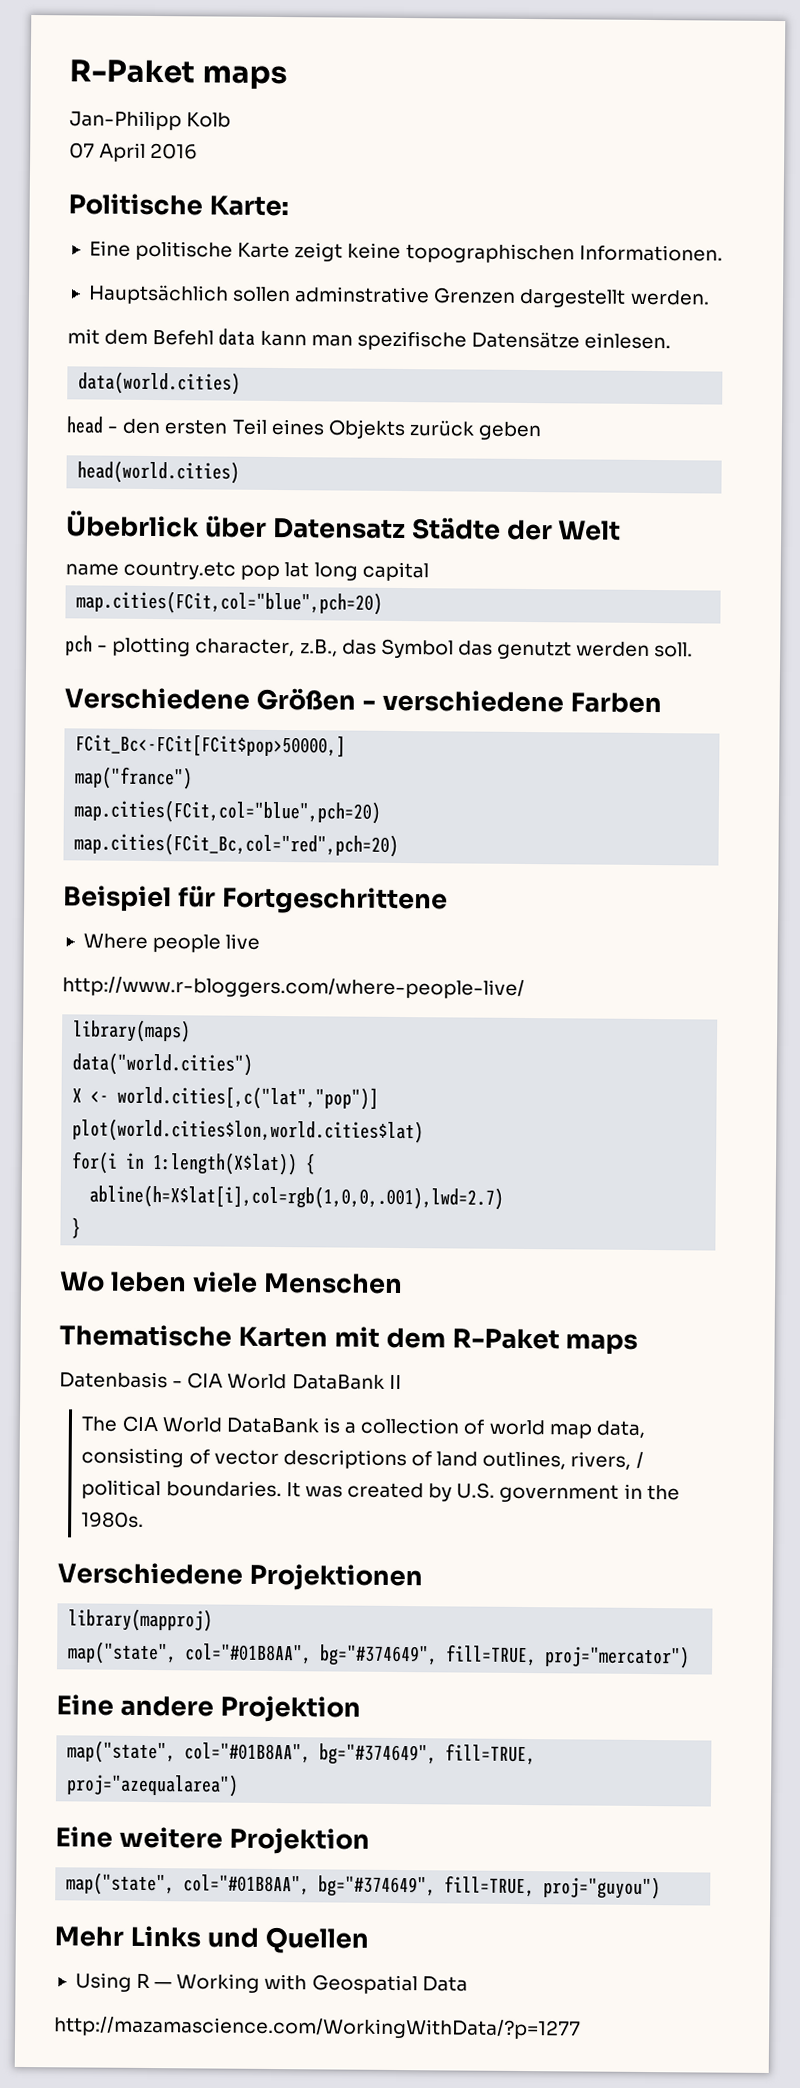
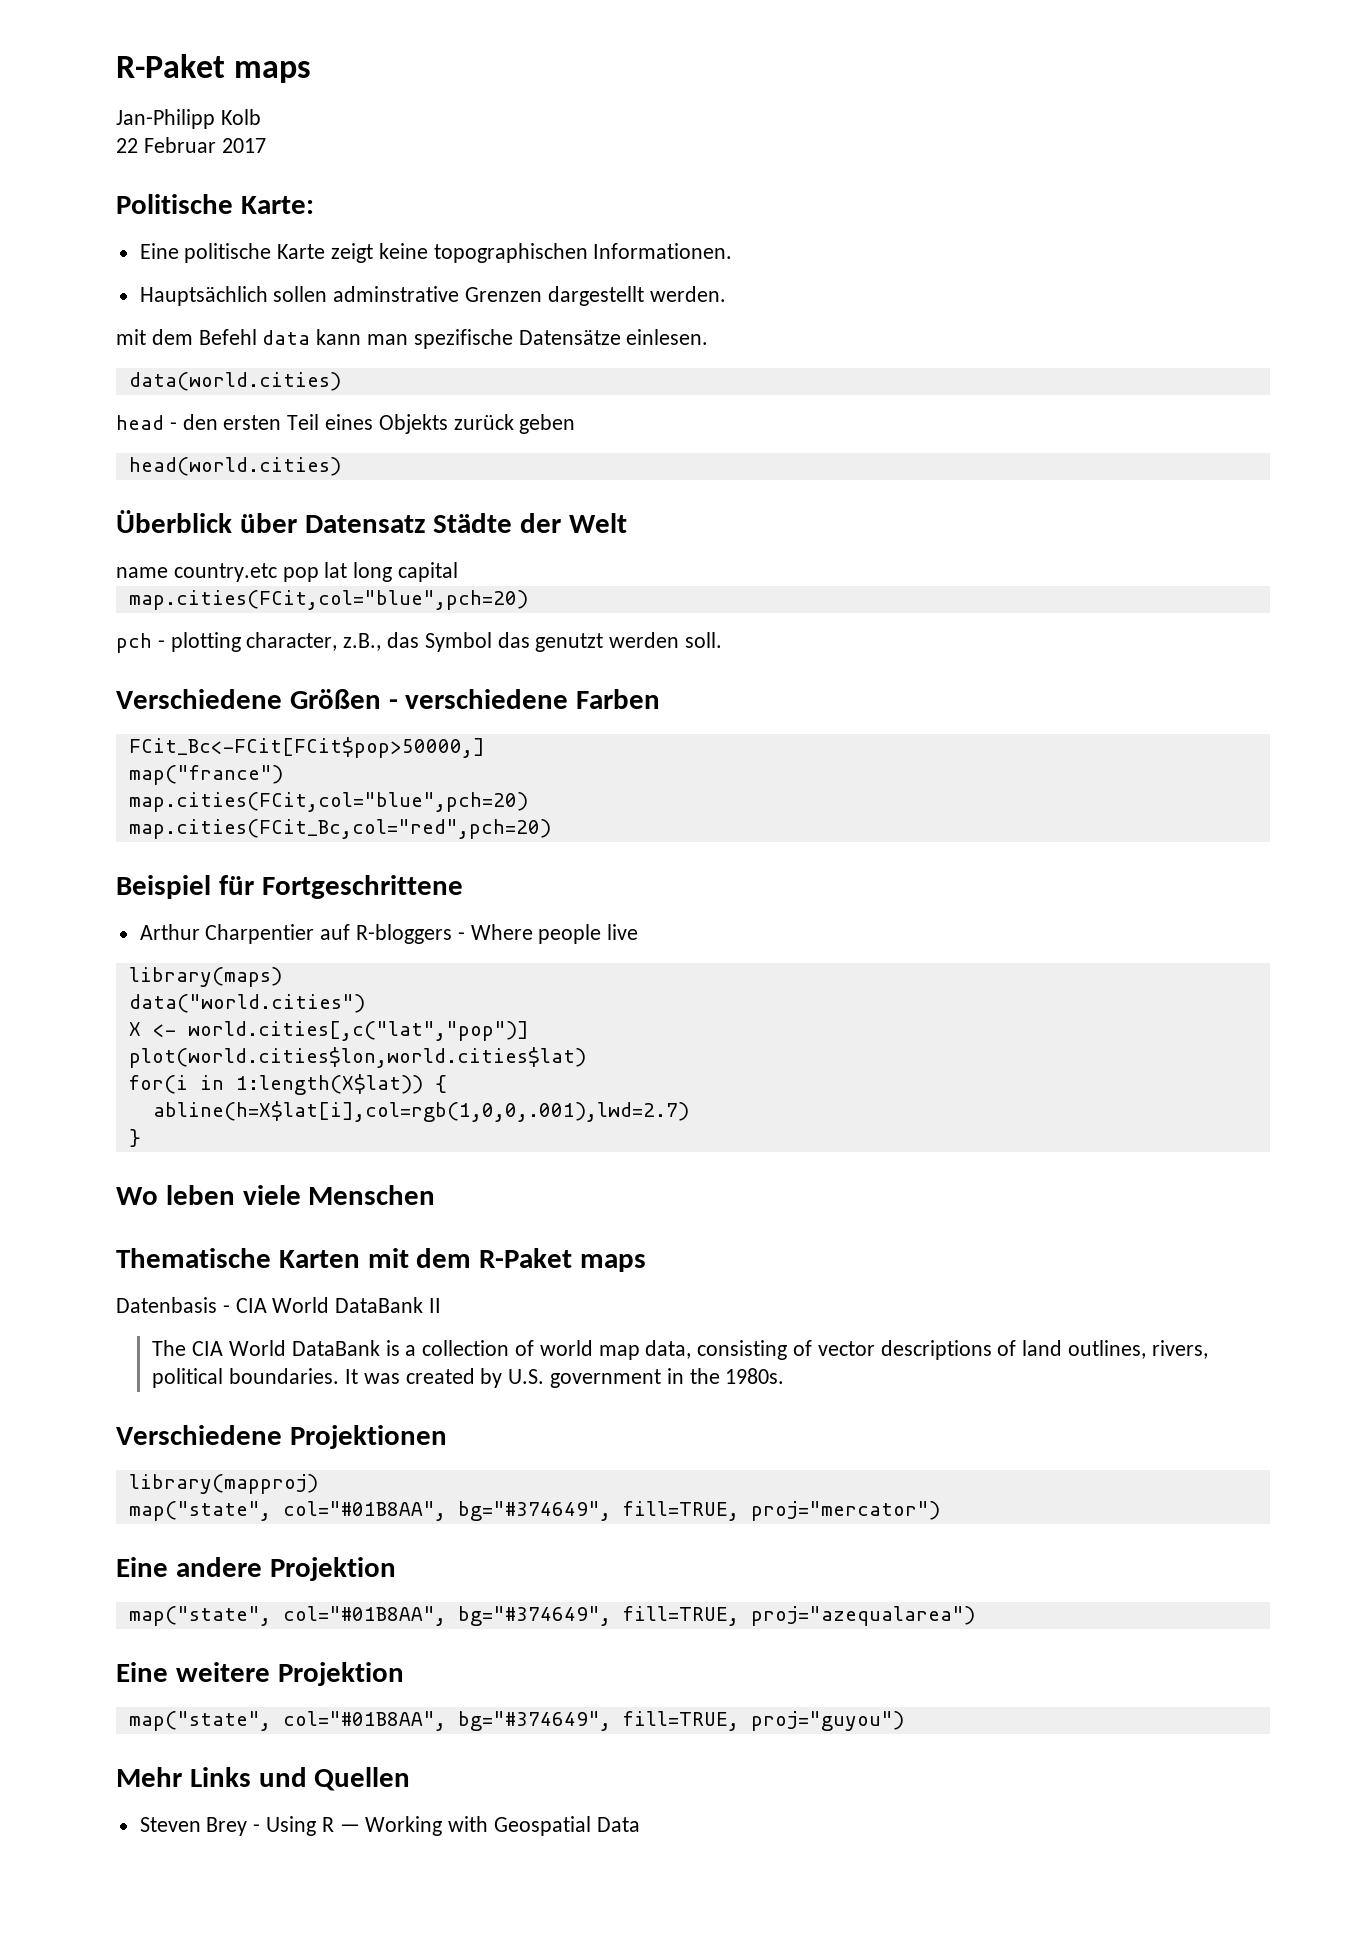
[69,142,199,162] 07 April 2016 -> [116,137,266,153] 22 Februar 2017
[66,510,200,538] Übebrlick -> [116,510,232,533] Überblick
(448, 900) none -> [139,924,465,944] Arthur Charpentier auf R-bloggers -
[62,976,525,999] // http://www.r-bloggers.com/where-people-live/ -> (639, 932) none
[635,1451,644,1469] / -> (1208, 1349) none
(369, 1940) none -> [139,1817,261,1836] Steven Brey -
[54,2016,581,2040] // http://mazamascience.com/WorkingWithData/?p=1277 -> (640, 1824) none

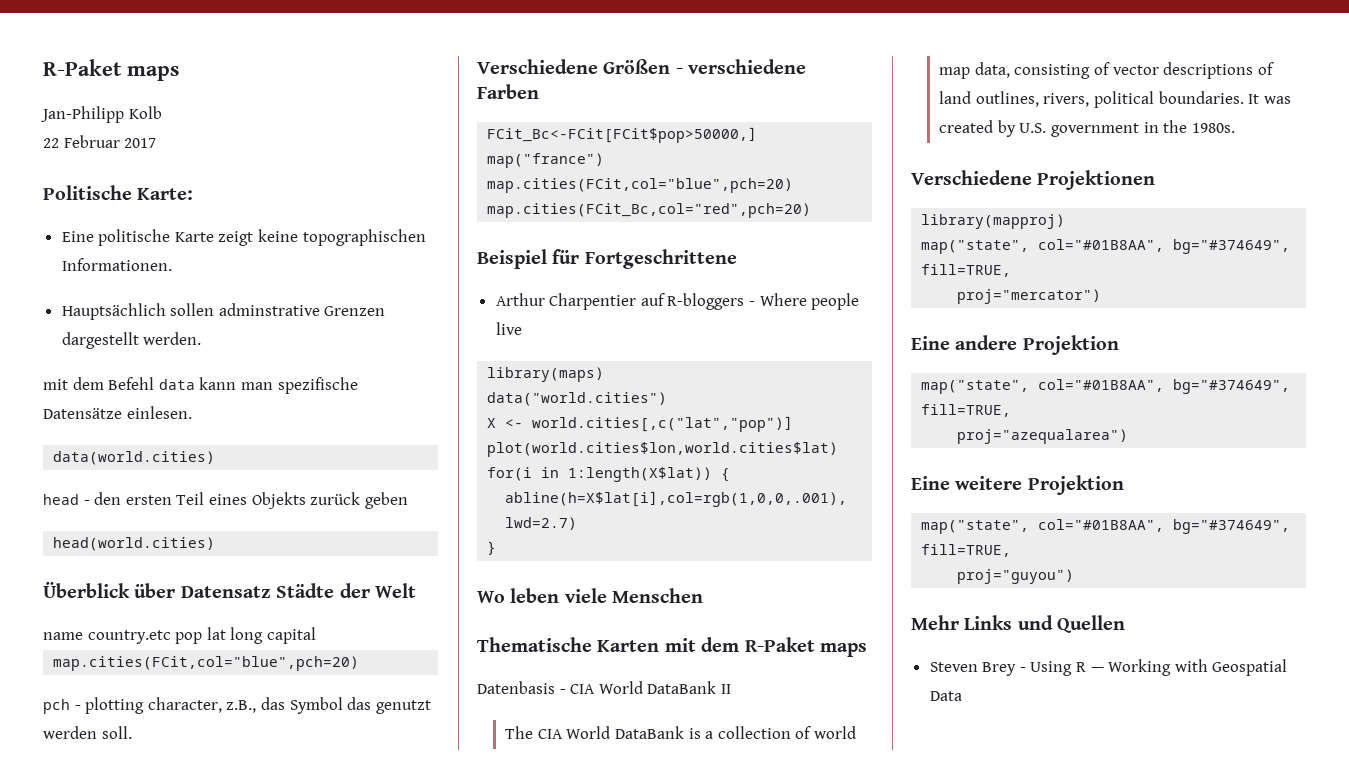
(739, 1511) none -> (1012, 270) //
(739, 1616) none -> (1012, 410) //
(739, 1721) none -> (1012, 550) //

